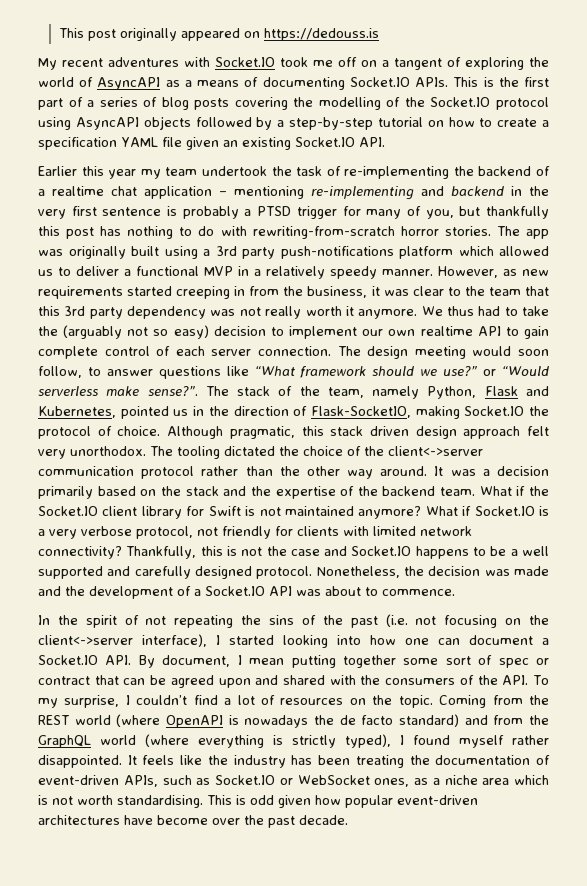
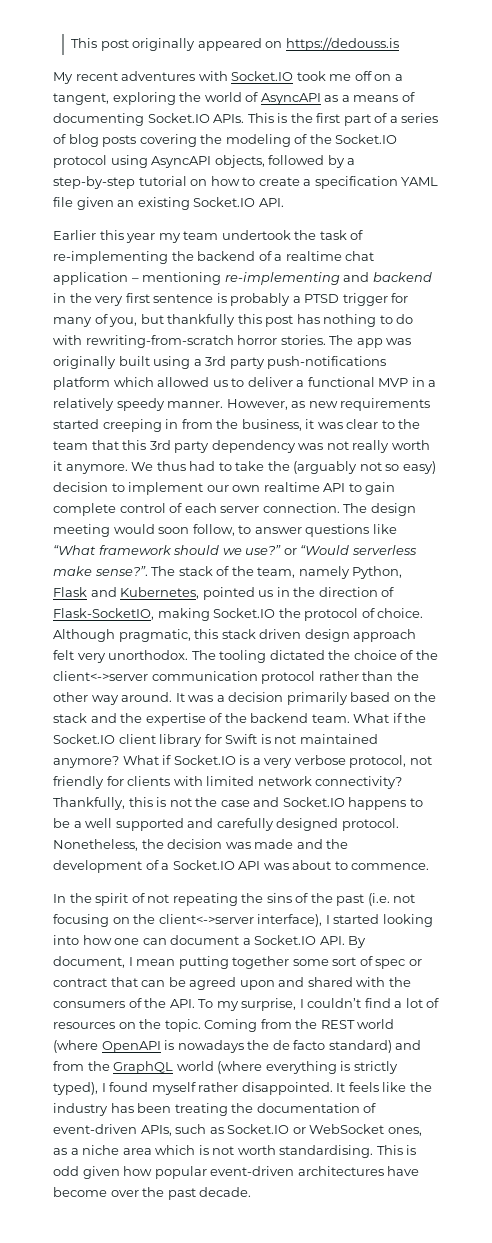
[394,57,461,70] tangent of -> [53,93,109,105] tangent,
[318,97,381,110] modelling -> [225,134,291,147] modeling
[143,116,191,130] objects -> [214,155,265,168] objects,

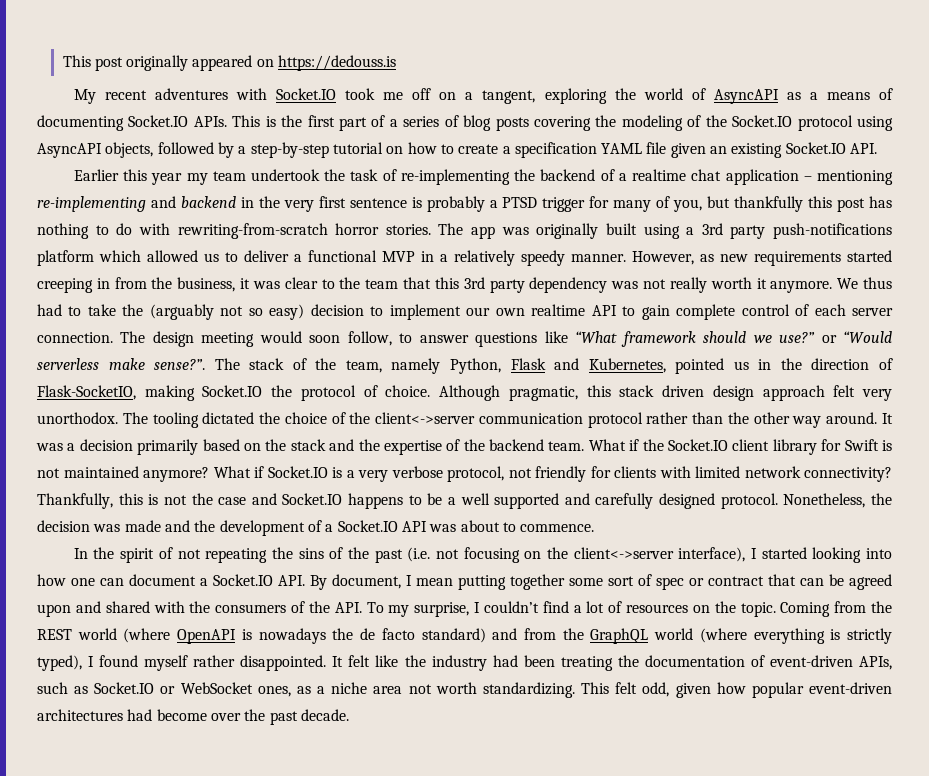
[348,1082,379,1092] feels -> [348,655,371,667] felt
[110,1103,134,1113] has -> [492,655,518,667] had
[155,1145,417,1158] [53,1166,79,1176] which is not worth standardising. This is odd -> [408,682,670,698] not worth standardizing. This felt odd,
[387,1166,420,1176] have -> [127,709,153,721] had

